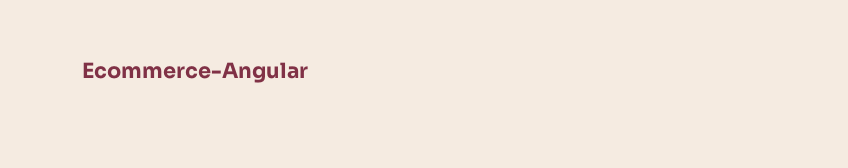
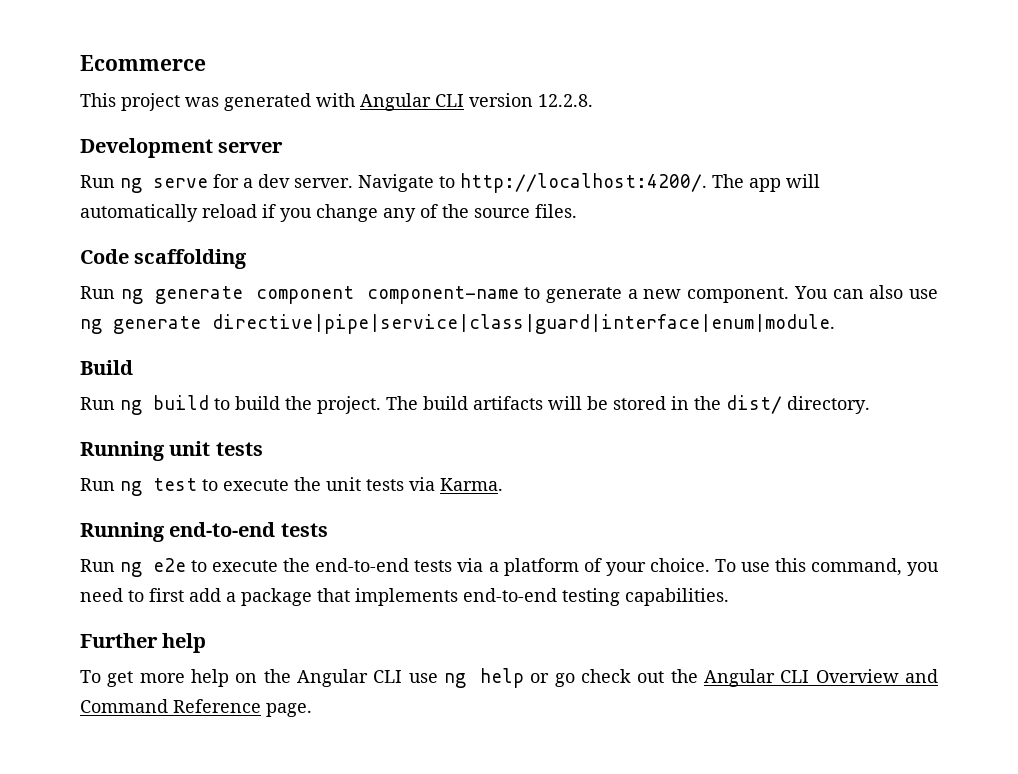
[82,62,308,83] Ecommerce-Angular -> [80,55,206,71] [80,93,593,111] [80,138,284,158] [80,173,820,193] [80,204,577,222] [80,249,248,269] [80,285,938,304] [80,314,835,334] [80,360,133,375] [80,395,870,415] [80,441,263,461] [80,477,503,496] [80,522,328,542] [80,558,940,577] [80,588,729,606] [80,633,207,653] [80,668,939,688] [80,699,312,717] Ecommerce // This project was generated with Angular CLI version 12.2.8. // Development server // Run ng serve for a dev server. Navigate to http://localhost:4200/. The app will automatically reload if you change any of the source files. // Code scaffolding // Run ng generate component component-name to generate a new component. You can also use ng generate directive|pipe|service|class|guard|interface|enum|module. // Build // Run ng build to build the project. The build artifacts will be stored in the dist/ directory. // Running unit tests // Run ng test to execute the unit tests via Karma. // Running end-to-end tests // Run ng e2e to execute the end-to-end tests via a platform of your choice. To use this command, you need to first add a package that implements end-to-end testing capabilities. // Further help // To get more help on the Angular CLI use ng help or go check out the Angular CLI Overview and Command Reference page.

